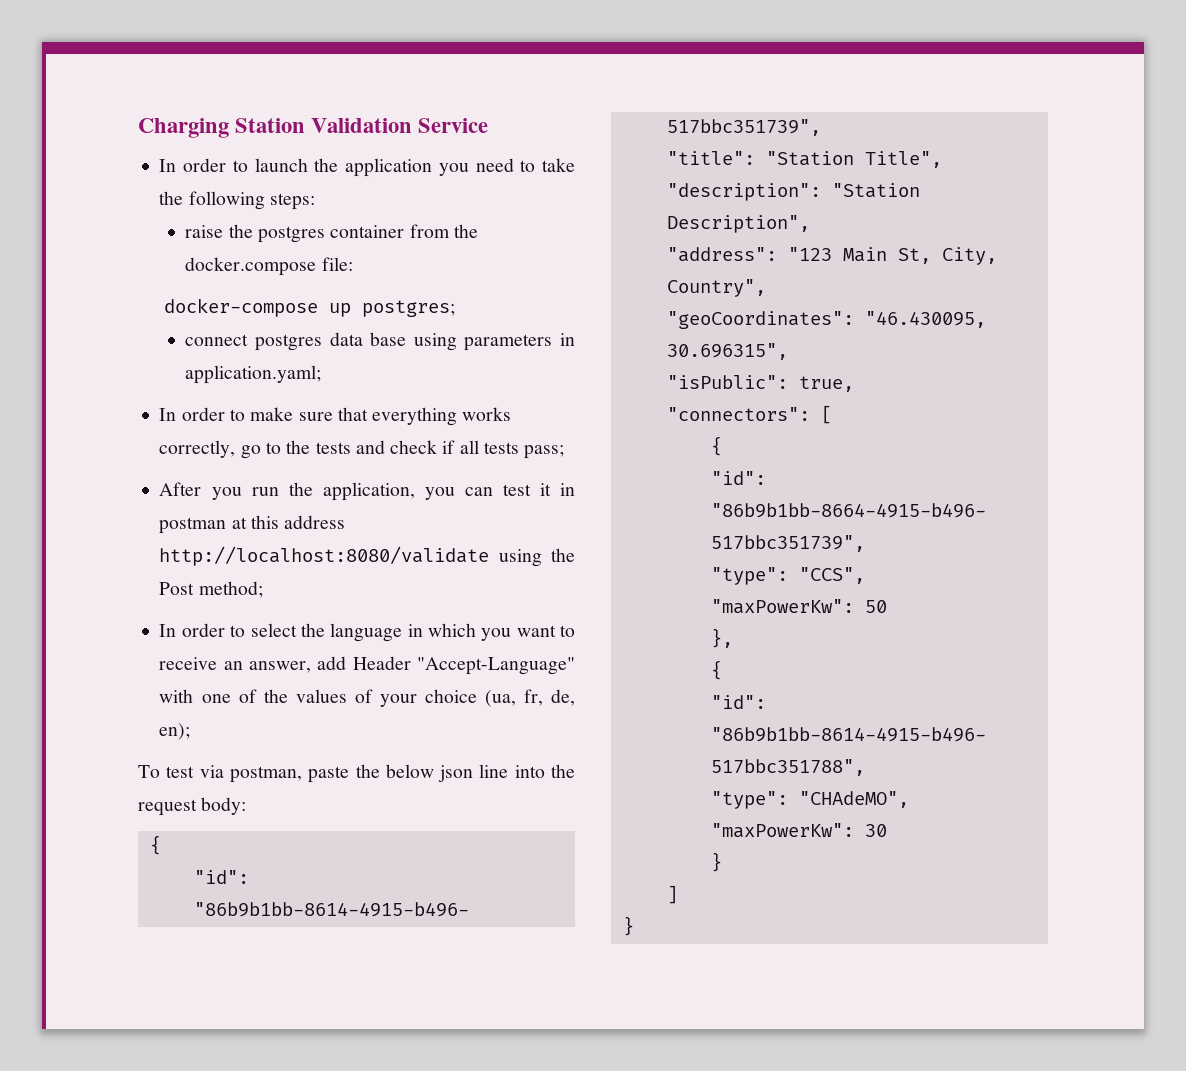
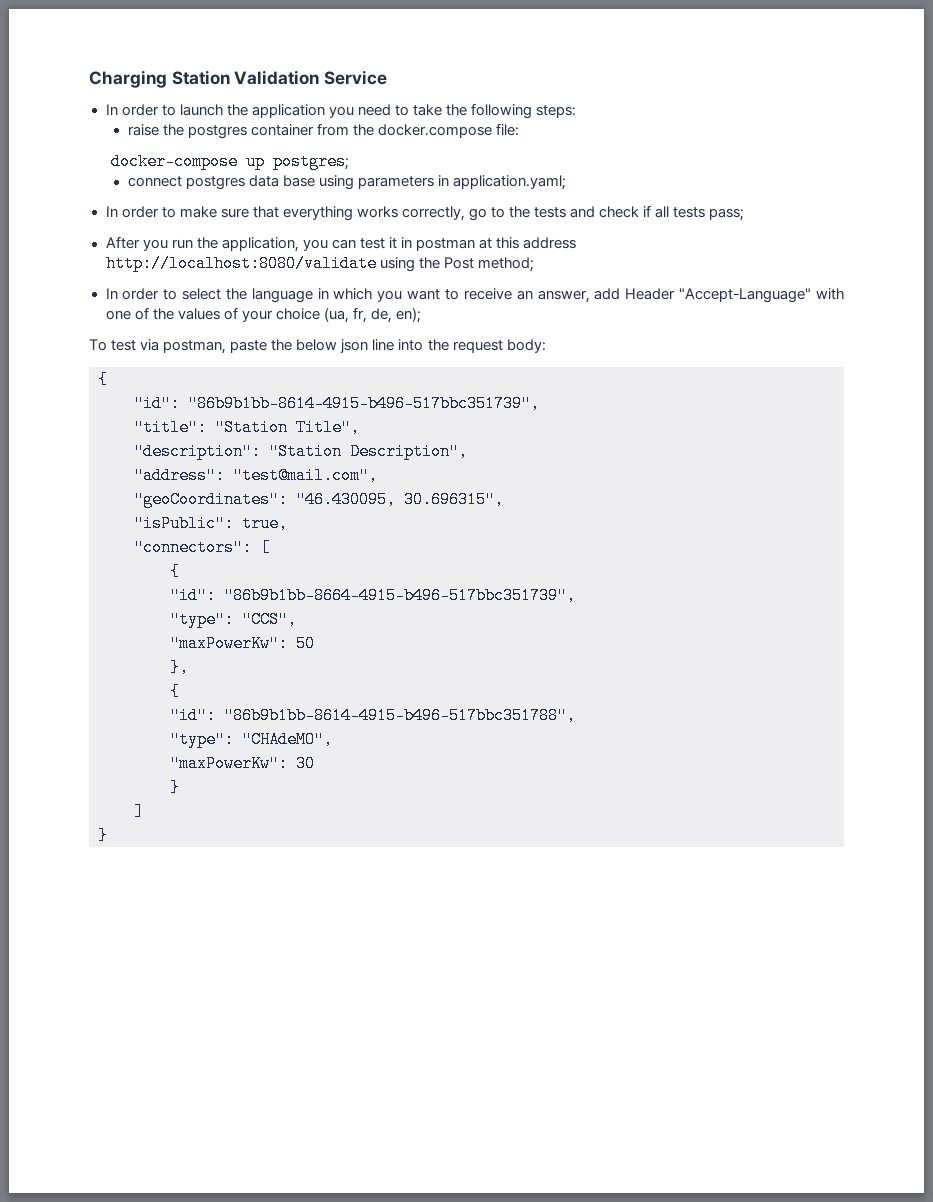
[787,247,997,265] [666,279,766,297] "123 Main St, City, Country", -> [233,467,378,484] "test@mail.com",

